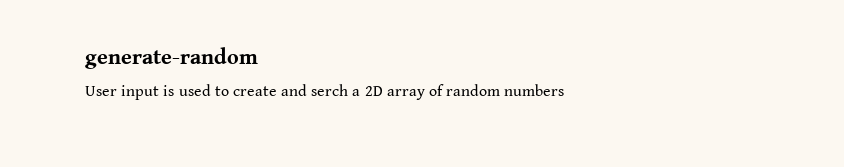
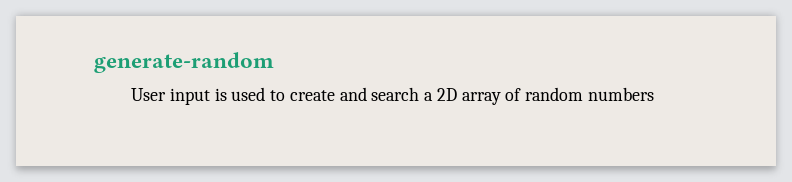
[311,84,349,96] serch -> [371,87,420,101] search

